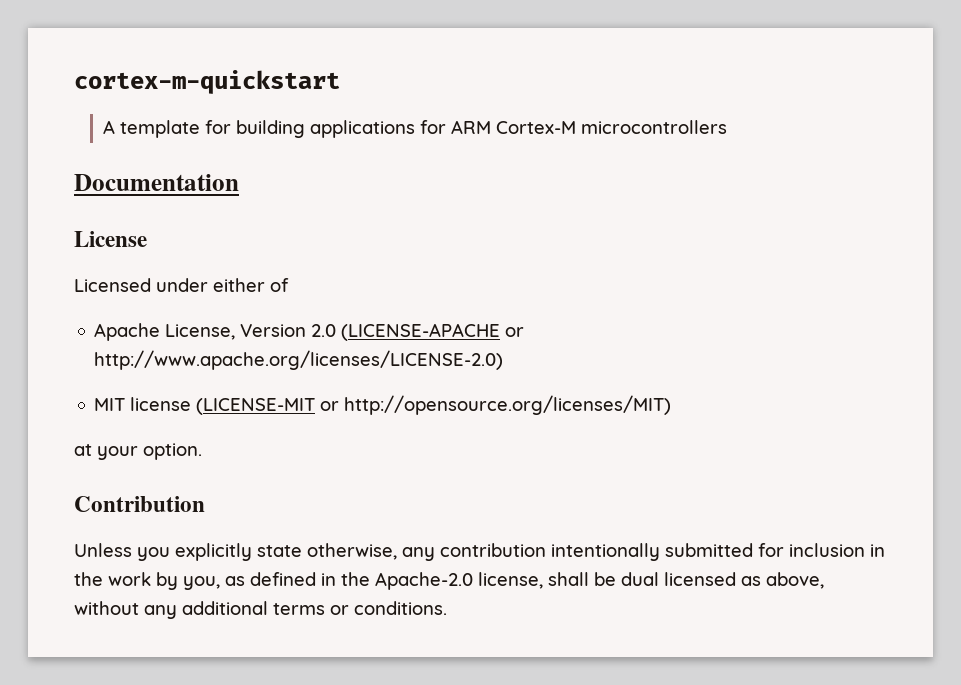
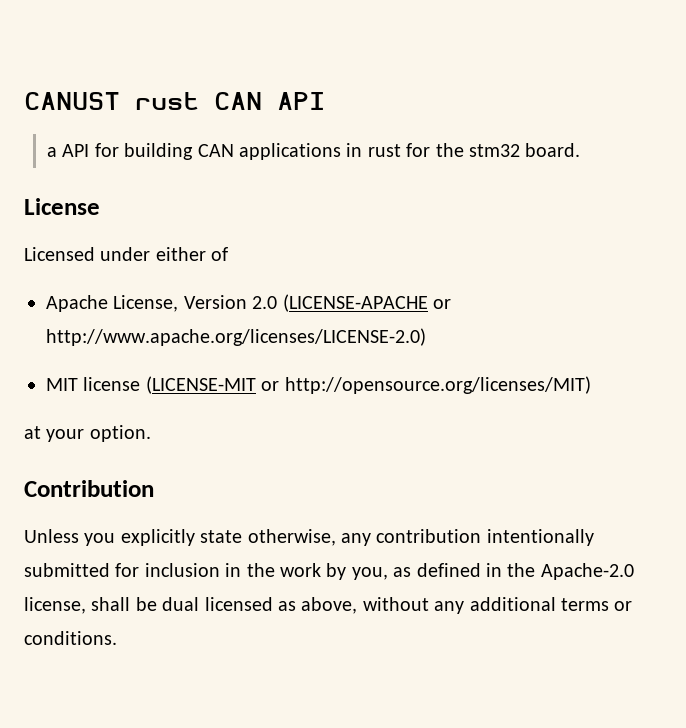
[74,70,340,94] [102,120,727,138] [74,174,239,191] cortex-m-quickstart // A template for building applications for ARM Cortex-M microcontrollers // Documentation -> [24,92,325,110] [47,143,581,160] CANUST rust CAN API // a API for building CAN applications in rust for the stm32 board.

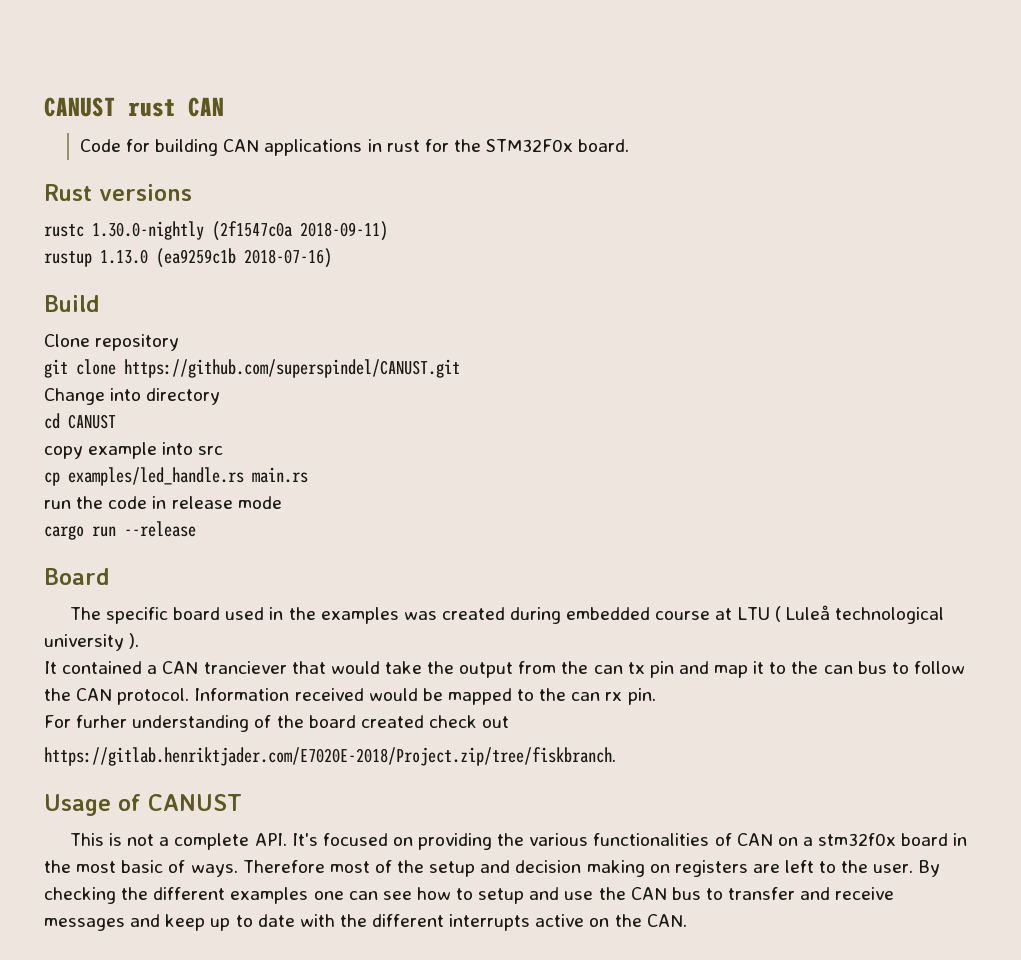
[277,92,325,110] [47,144,90,157] API // a API -> [79,139,121,152] // Code
[469,144,521,157] stm32 -> [486,139,574,152] STM32F0x
[24,198,100,215] [24,247,229,261] [46,294,451,312] [46,328,426,346] [46,376,591,394] [24,425,151,442] [24,480,154,497] [24,529,594,546] [24,563,634,580] [24,597,633,614] [24,631,117,645] License // Licensed under either of // Apache License, Version 2.0 (LICENSE-APACHE or http://www.apache.org/licenses/LICENSE-2.0) // MIT license (LICENSE-MIT or http://opensource.org/licenses/MIT) // at your option. // Contribution // Unless you explicitly state otherwise, any contribution intentionally submitted for inclusion in the work by you, as defined in the Apache-2.0 license, shall be dual licensed as above, without any additional terms or conditions. -> [44,184,192,201] [44,221,388,241] [44,248,332,268] [44,295,99,312] [44,334,180,351] [44,359,460,378] [44,388,221,405] [44,413,116,429] [44,442,224,459] [44,467,308,486] [44,496,282,509] [44,521,196,540] [44,568,109,585] [69,605,944,624] [44,633,140,651] [44,661,965,678] [44,688,656,705] [44,715,510,732] [44,747,616,766] [44,794,242,816] [69,833,968,850] [44,860,940,877] [44,887,895,904] [44,914,687,931] Rust versions // rustc 1.30.0-nightly (2f1547c0a 2018-09-11) // rustup 1.13.0 (ea9259c1b 2018-07-16) // Build // Clone repository // git clone https://github.com/superspindel/CANUST.git // Change into directory // cd CANUST // copy example into src // cp examples/led_handle.rs main.rs // run the code in release mode // cargo run --release // Board // The specific board used in the examples was created during embedded course at LTU ( Luleå technological university ). // It contained a CAN tranciever that would take the output from the can tx pin and map it to the can bus to follow the CAN protocol. Information received would be mapped to the can rx pin. // For furher understanding of the board created check out // https://gitlab.henriktjader.com/E7020E-2018/Project.zip/tree/fiskbranch. // Usage of CANUST // This is not a complete API. It's focused on providing the various functionalities of CAN on a stm32f0x board in the most basic of ways. Therefore most of the setup and decision making on registers are left to the user. By checking the different examples one can see how to setup and use the CAN bus to transfer and receive messages and keep up to date with the different interrupts active on the CAN.

